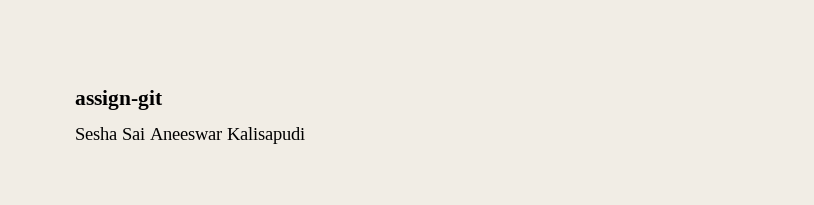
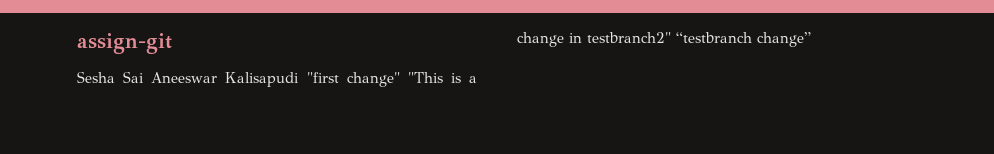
(305, 135) none -> [306,72,477,87] [517,32,811,47] "first change" "This is a change in testbranch2" “testbranch change”

